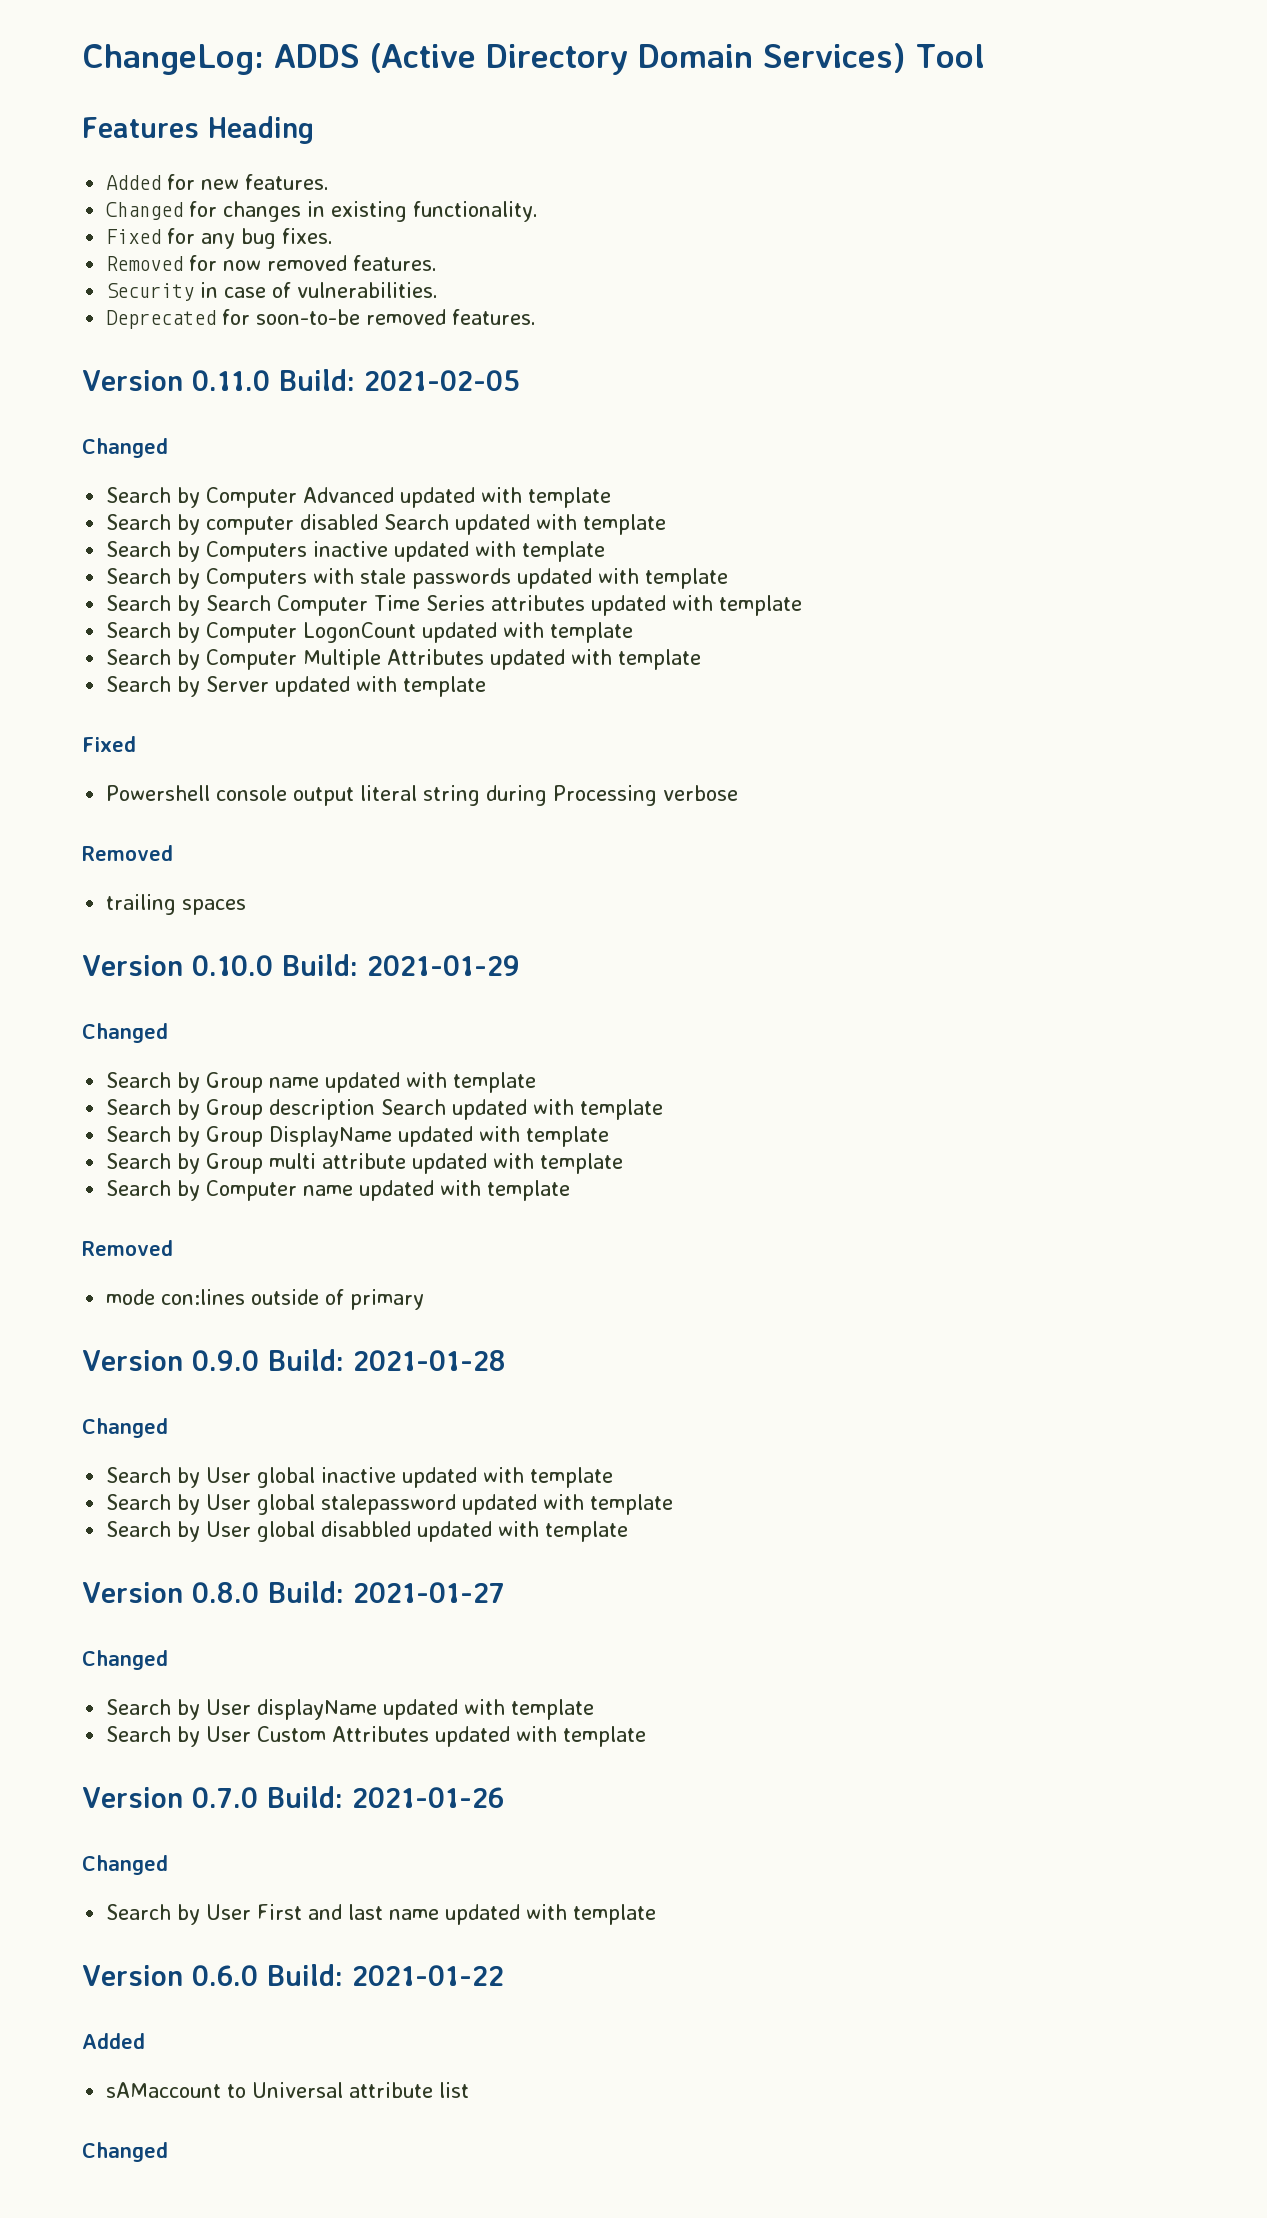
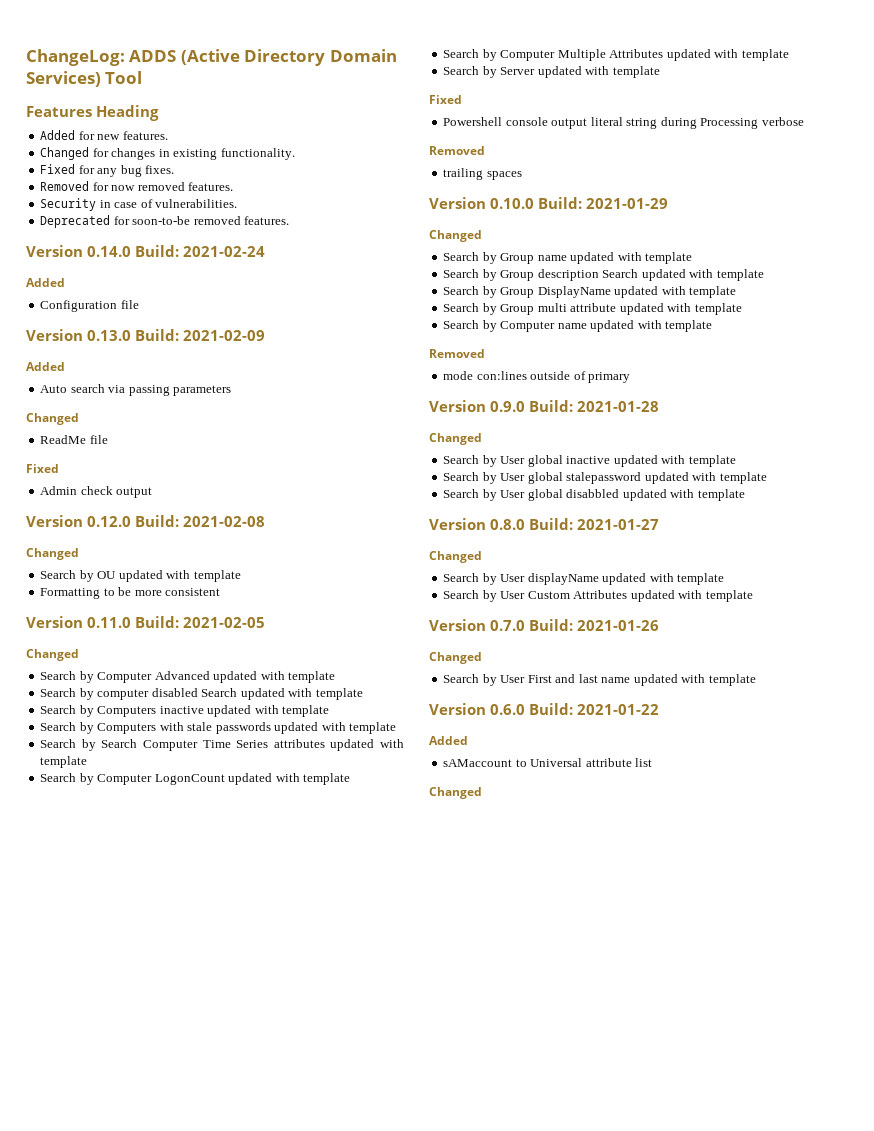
(537, 317) none -> [26,245,266,257] [26,278,65,287] [40,300,139,312] [26,329,266,341] [26,362,65,371] [40,384,232,396] [26,413,79,425] [40,435,108,444] [26,464,59,473] [40,486,153,498] [26,515,266,527] [26,548,79,560] [40,570,241,582] [40,587,221,599] // Version 0.14.0 Build: 2021-02-24 // Added // Configuration file // Version 0.13.0 Build: 2021-02-09 // Added // Auto search via passing parameters // Changed // ReadMe file // Fixed // Admin check output // Version 0.12.0 Build: 2021-02-08 // Changed // Search by OU updated with template // Formatting to be more consistent

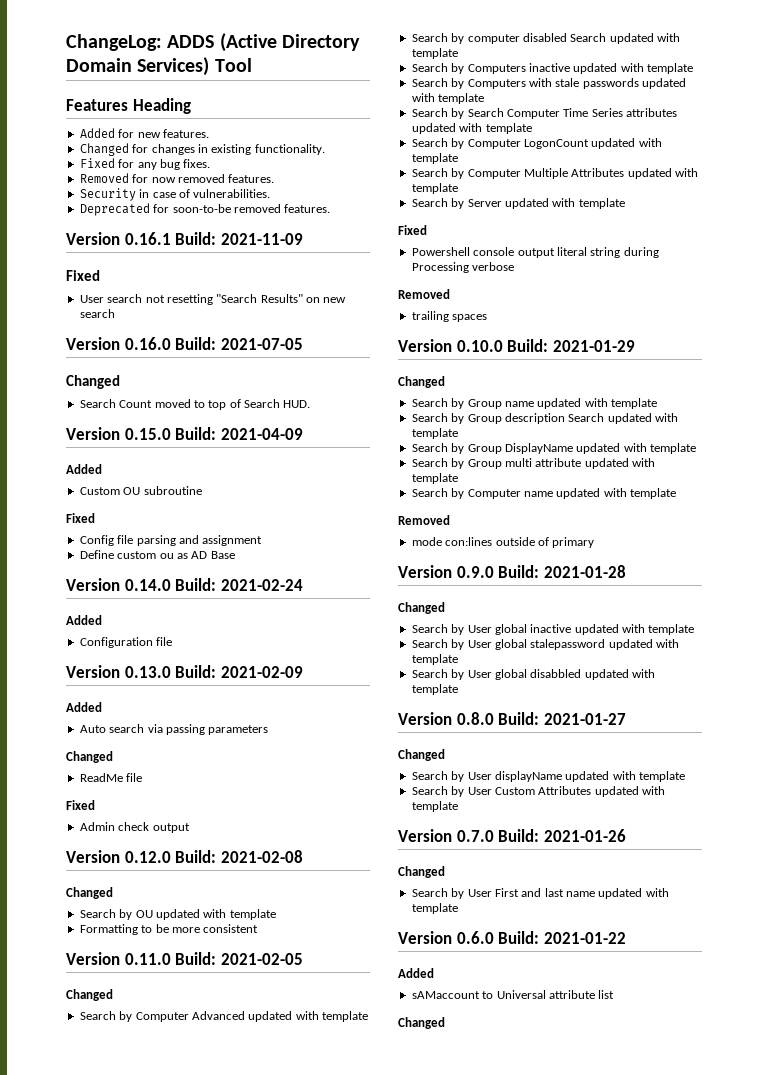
(290, 220) none -> [66,232,303,245] [66,270,100,281] [79,294,347,305] [79,309,115,318] [66,337,303,350] [66,375,120,389] [79,399,311,410] [66,427,303,440] [66,464,102,474] [79,486,202,495] [66,513,95,523] [79,535,263,546] [79,550,235,559] // Version 0.16.1 Build: 2021-11-09 // Fixed // User search not resetting "Search Results" on new search // Version 0.16.0 Build: 2021-07-05 // Changed // Search Count moved to top of Search HUD. // Version 0.15.0 Build: 2021-04-09 // Added // Custom OU subroutine // Fixed // Config file parsing and assignment // Define custom ou as AD Base

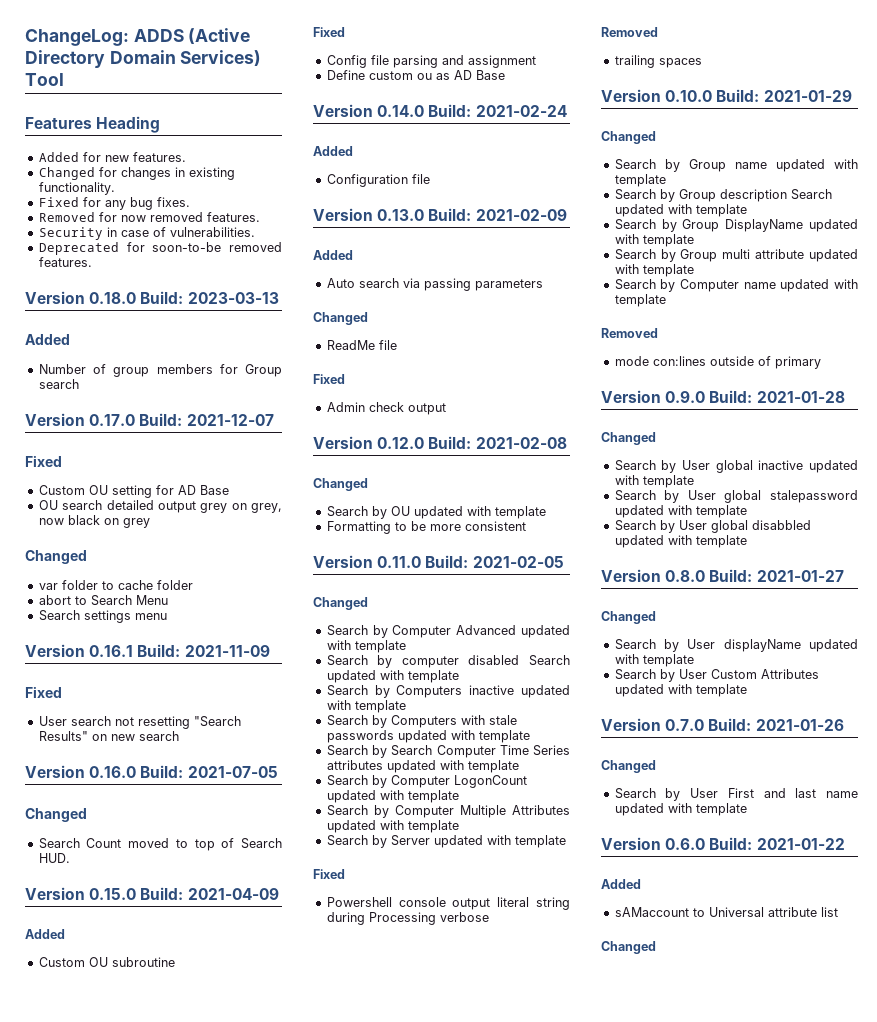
(331, 208) none -> [25,291,279,304] [25,334,70,345] [38,364,282,377] [38,379,79,389] [25,413,274,426] [25,455,62,467] [38,485,229,498] [38,500,282,513] [38,515,150,528] [25,550,87,564] [38,580,193,590] [38,595,168,606] [38,610,167,623] // Version 0.18.0 Build: 2023-03-13 // Added // Number of group members for Group search // Version 0.17.0 Build: 2021-12-07 // Fixed // Custom OU setting for AD Base // OU search detailed output grey on grey, now black on grey // Changed // var folder to cache folder // abort to Search Menu // Search settings menu

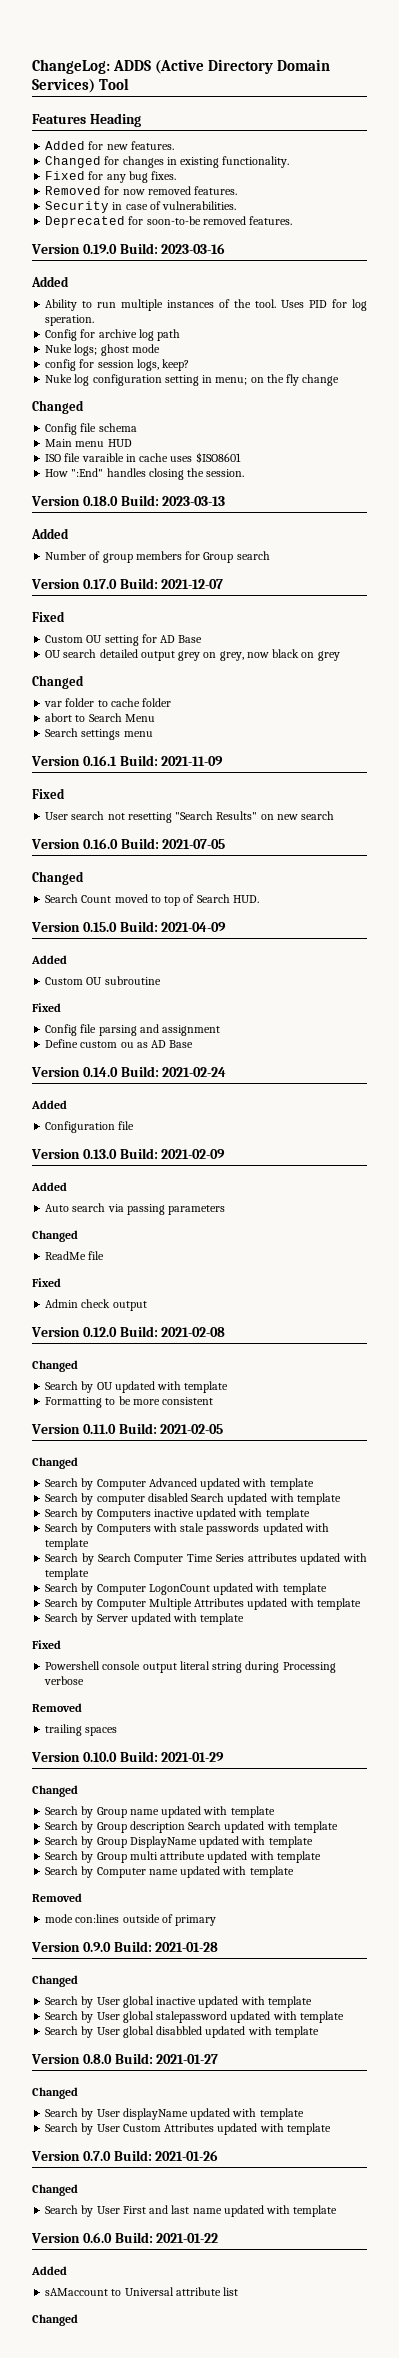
(92, 262) none -> [31,243,226,254] [31,276,69,287] [45,299,367,311] [45,315,95,326] [45,329,181,341] [45,344,160,356] [45,359,190,371] [45,374,340,386] [32,400,84,414] [45,423,137,435] [45,439,132,447] [45,452,241,463] [45,468,245,480] // Version 0.19.0 Build: 2023-03-16 // Added // Ability to run multiple instances of the tool. Uses PID for log speration. // Config for archive log path // Nuke logs; ghost mode // config for session logs, keep? // Nuke log configuration setting in menu; on the fly change // Changed // Config file schema // Main menu HUD // ISO file varaible in cache uses $ISO8601 // How ":End" handles closing the session.

